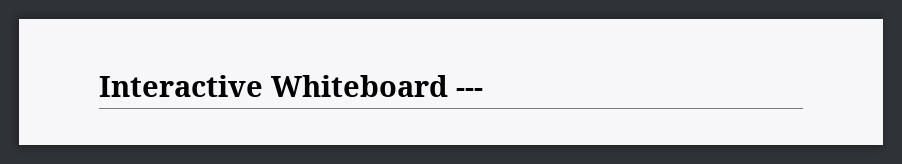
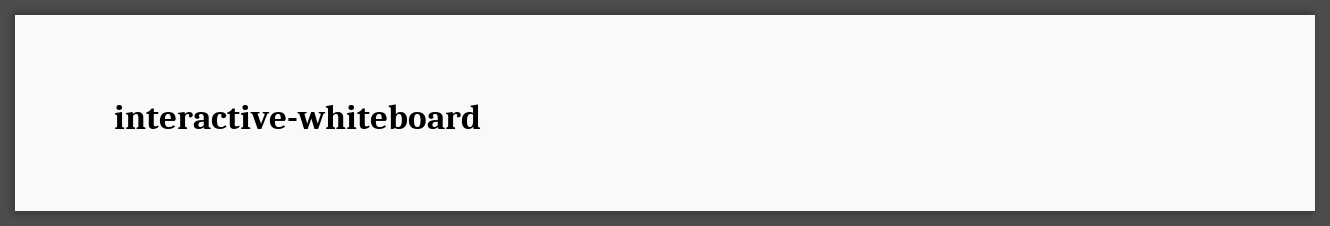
[99,75,483,97] Interactive Whiteboard --- -> [114,104,481,129] interactive-whiteboard

